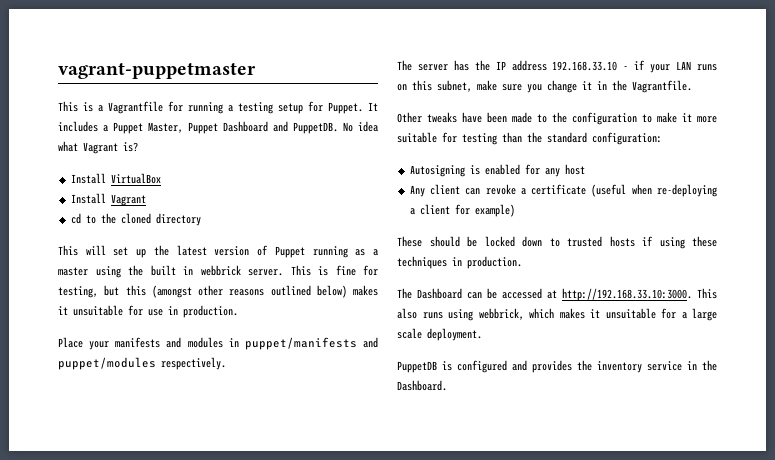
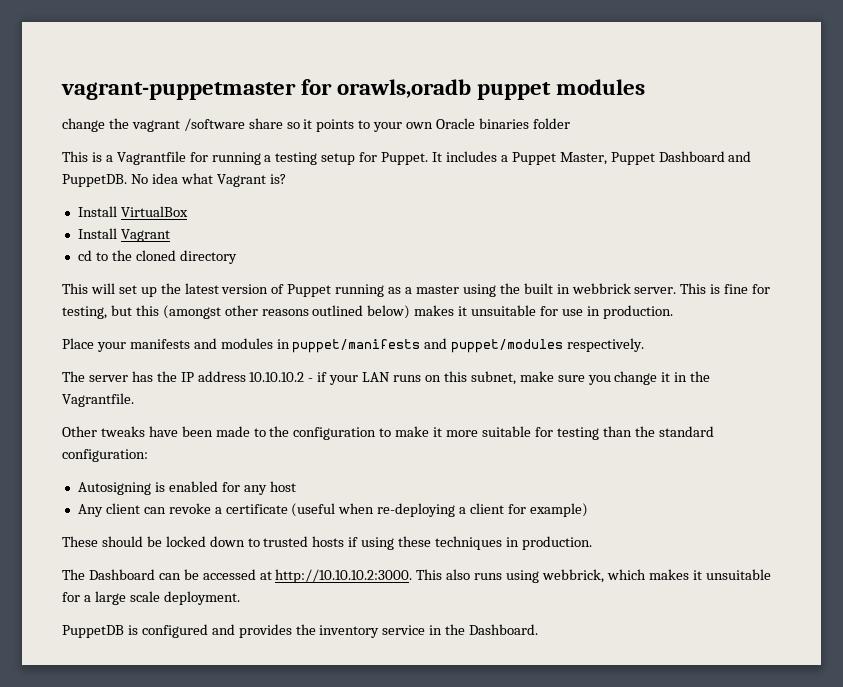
(256, 70) none -> [301,79,646,100] [62,118,570,132] for orawls,oradb puppet modules // change the vagrant /software share so it points to your own Oracle binaries folder
[552,61,618,71] 192.168.33.10 -> [249,372,305,382] 10.10.10.2
[562,288,692,301] http://192.168.33.10:3000. -> [275,569,413,583] http://10.10.10.2:3000.

